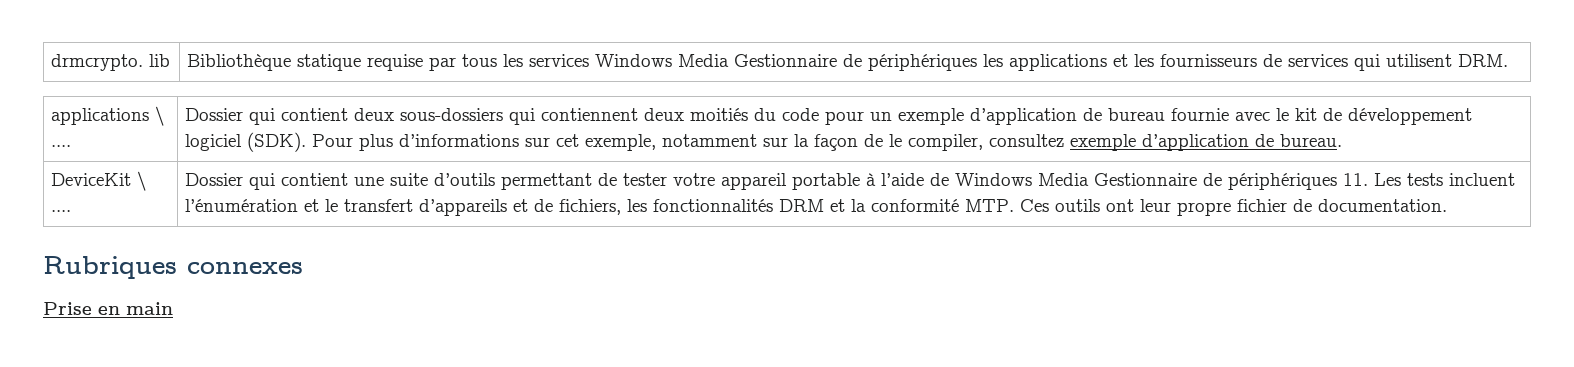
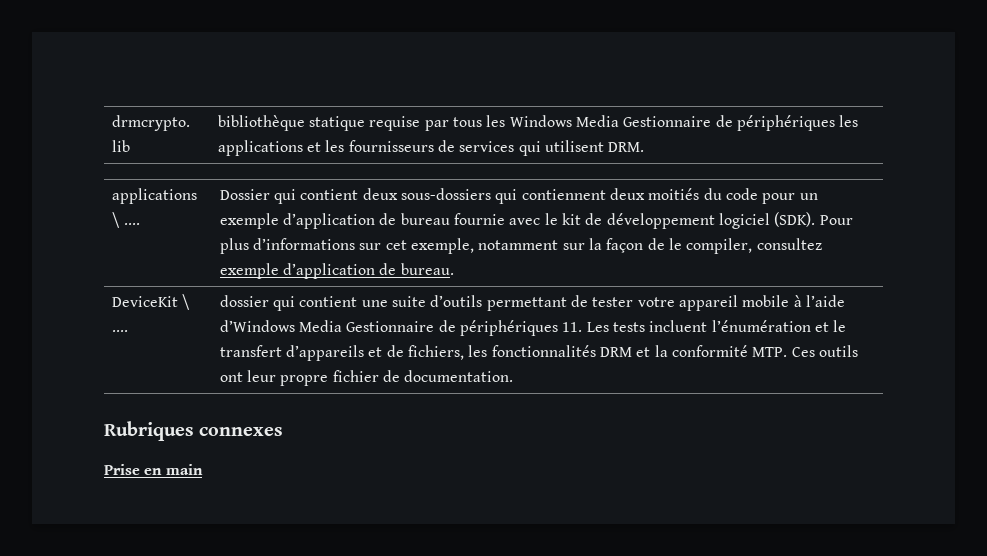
[186,54,291,71] Bibliothèque -> [217,115,305,131] bibliothèque
[528,54,589,67] services -> (506, 121) none
[184,173,243,186] Dossier -> [219,295,269,307] dossier
[791,173,860,190] portable -> [742,295,790,307] mobile
[929,173,1032,186] de Windows -> [219,320,295,332] d’Windows

